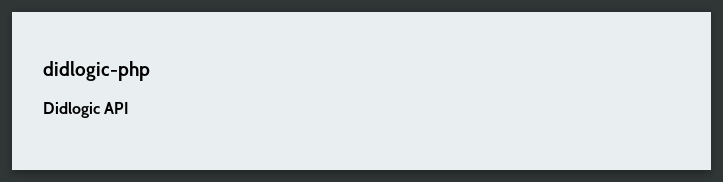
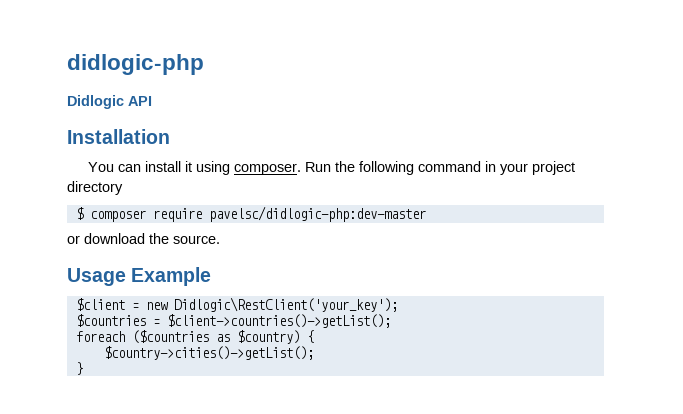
(130, 108) none -> [67,129,170,144] [87,161,575,175] [67,181,123,195] [75,206,426,222] [67,233,220,244] [67,267,212,286] [75,297,398,312] [75,314,391,328] [75,330,314,344] [103,346,314,360] [75,362,83,375] // Installation // You can install it using composer. Run the following command in your project directory // $ composer require pavelsc/didlogic-php:dev-master // or download the source. // Usage Example // $client = new Didlogic\RestClient('your_key'); // $countries = $client->countries()->getList(); // foreach ($countries as $country) { // $country->cities()->getList(); // }

